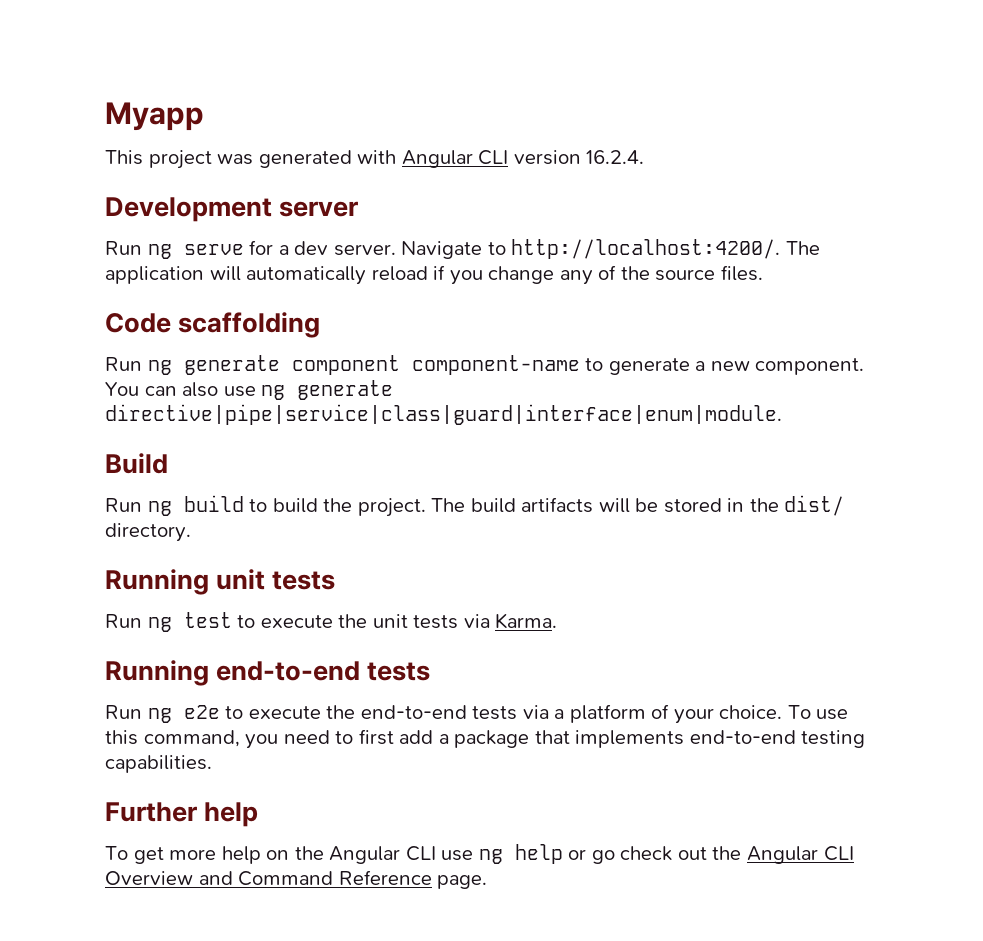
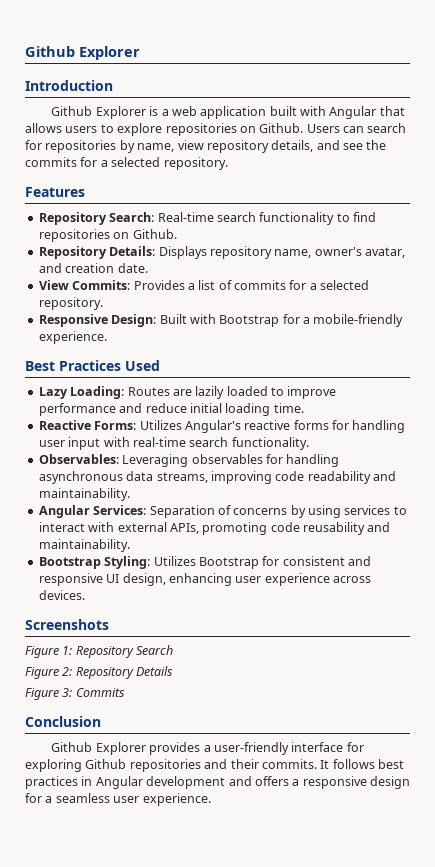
[105,102,204,131] [105,150,645,169] [105,197,359,222] [105,239,820,259] [105,265,763,285] [105,312,321,338] [105,355,865,375] [105,380,394,400] [105,404,782,425] [105,453,168,474] [105,495,845,517] [105,523,191,542] [105,569,336,595] [105,612,558,632] [105,660,431,686] [105,704,849,724] [105,729,866,749] [105,755,212,773] [105,802,259,827] [105,844,854,864] [105,870,488,889] Myapp // This project was generated with Angular CLI version 16.2.4. // Development server // Run ng serve for a dev server. Navigate to http://localhost:4200/. The application will automatically reload if you change any of the source files. // Code scaffolding // Run ng generate component component-name to generate a new component. You can also use ng generate directive|pipe|service|class|guard|interface|enum|module. // Build // Run ng build to build the project. The build artifacts will be stored in the dist/ directory. // Running unit tests // Run ng test to execute the unit tests via Karma. // Running end-to-end tests // Run ng e2e to execute the end-to-end tests via a platform of your choice. To use this command, you need to first add a package that implements end-to-end testing capabilities. // Further help // To get more help on the Angular CLI use ng help or go check out the Angular CLI Overview and Command Reference page. -> [25,46,140,60] [25,80,113,91] [51,106,405,119] [25,123,407,136] [25,140,387,153] [25,157,228,170] [25,187,85,197] [38,212,376,225] [38,229,177,242] [38,246,405,259] [38,263,148,273] [38,280,370,290] [38,297,103,310] [38,314,404,327] [38,331,107,344] [25,360,160,371] [38,386,337,399] [38,403,304,416] [38,420,406,433] [38,437,309,450] [38,454,340,467] [38,471,396,484] [38,488,130,501] [38,505,407,518] [38,522,391,535] [38,539,130,552] [38,556,371,569] [38,573,371,586] [38,590,85,600] [25,619,109,630] [25,645,174,658] [25,666,174,679] [25,688,125,700] [25,716,101,727] [51,742,364,755] [25,759,404,772] [25,776,410,789] [25,793,211,806] Github Explorer // Introduction // Github Explorer is a web application built with Angular that allows users to explore repositories on Github. Users can search for repositories by name, view repository details, and see the commits for a selected repository. // Features // Repository Search: Real-time search functionality to find repositories on Github. // Repository Details: Displays repository name, owner's avatar, and creation date. // View Commits: Provides a list of commits for a selected repository. // Responsive Design: Built with Bootstrap for a mobile-friendly experience. // Best Practices Used // Lazy Loading: Routes are lazily loaded to improve performance and reduce initial loading time. // Reactive Forms: Utilizes Angular's reactive forms for handling user input with real-time search functionality. // Observables: Leveraging observables for handling asynchronous data streams, improving code readability and maintainability. // Angular Services: Separation of concerns by using services to interact with external APIs, promoting code reusability and maintainability. // Bootstrap Styling: Utilizes Bootstrap for consistent and responsive UI design, enhancing user experience across devices. // Screenshots // Figure 1: Repository Search // Figure 2: Repository Details // Figure 3: Commits // Conclusion // Github Explorer provides a user-friendly interface for exploring Github repositories and their commits. It follows best practices in Angular development and offers a responsive design for a seamless user experience.

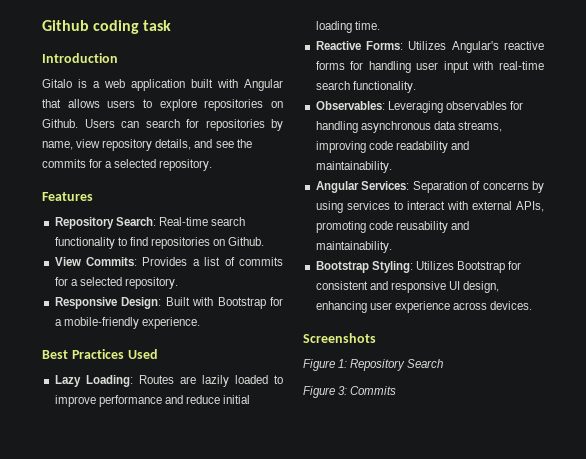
[25,46,140,60] Github Explorer -> [42,20,172,34] Github coding task
[51,106,146,119] Github Explorer -> [42,79,72,88] Gitalo
[38,246,405,259] [38,263,148,273] // Repository Details: Displays repository name, owner's avatar, and creation date. -> (265, 241) none
[25,666,174,679] // Figure 2: Repository Details -> (444, 363) none
[25,716,101,727] [51,742,364,755] [25,759,404,772] [25,776,410,789] [25,793,211,806] // Conclusion // Github Explorer provides a user-friendly interface for exploring Github repositories and their commits. It follows best practices in Angular development and offers a responsive design for a seamless user experience. -> (397, 390) none

